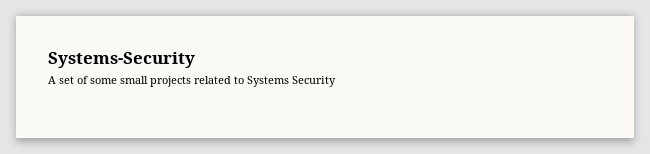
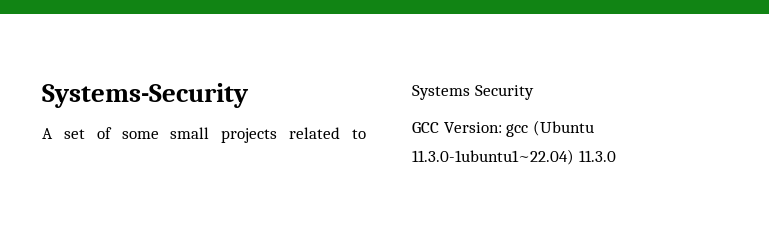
(336, 81) none -> [412,120,594,137] [412,149,616,165] // GCC Version: gcc (Ubuntu 11.3.0-1ubuntu1~22.04) 11.3.0

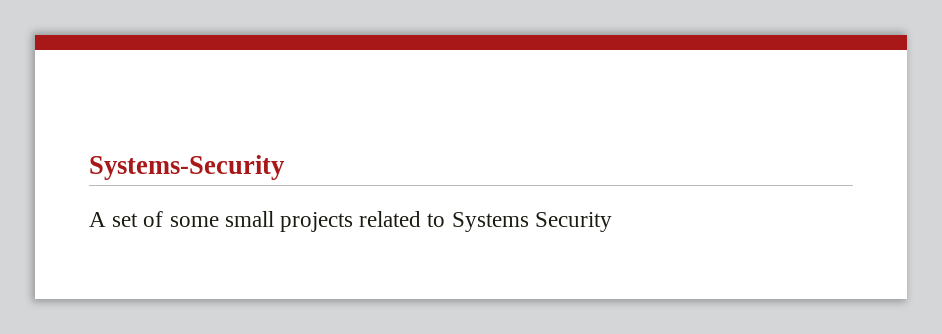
[412,120,594,137] [412,149,616,165] // GCC Version: gcc (Ubuntu 11.3.0-1ubuntu1~22.04) 11.3.0 -> (612, 222) none

